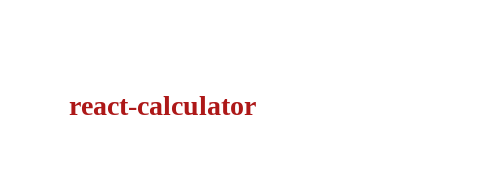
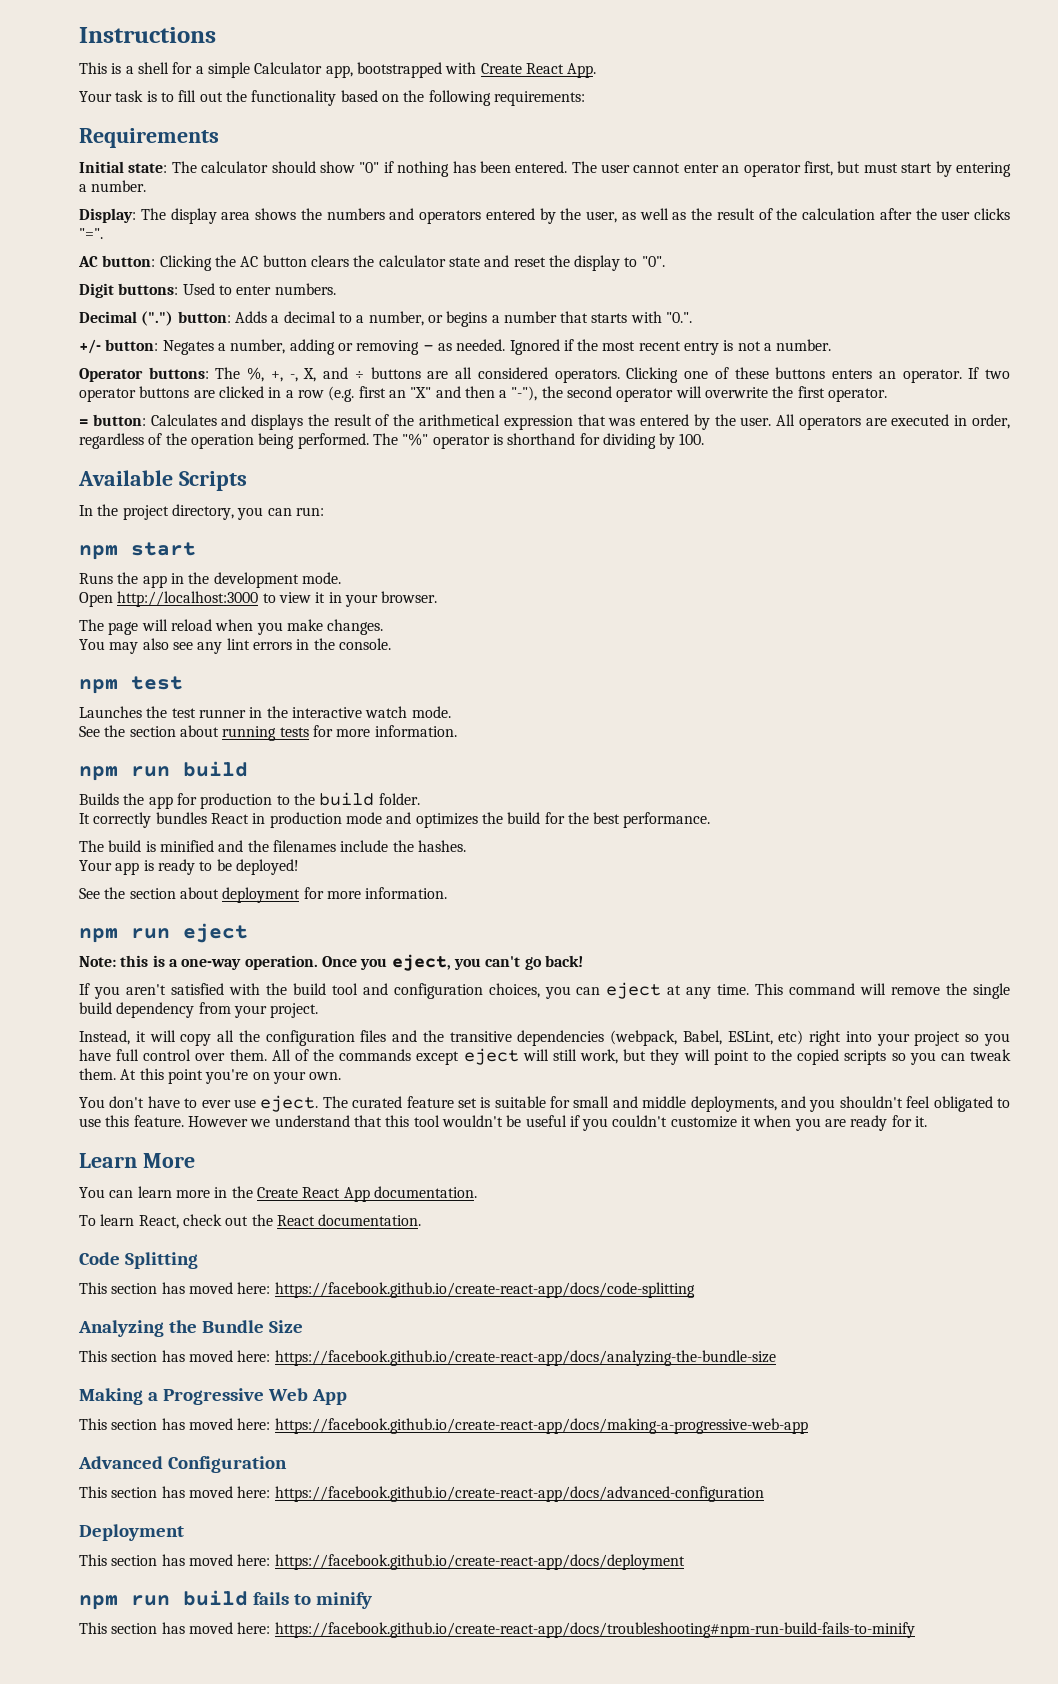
[69,96,256,115] react-calculator -> [79,27,216,43] [79,62,597,78] [79,90,585,106] [79,128,219,148] [79,161,1012,177] [79,180,147,192] [79,208,1010,224] [79,228,103,239] [78,255,665,271] [79,283,336,298] [79,311,693,327] [79,339,832,355] [79,367,1011,383] [79,386,888,402] [79,414,1010,430] [79,433,705,449] [78,470,247,491] [79,504,324,520] [79,542,196,560] [79,572,341,588] [79,591,438,607] [79,619,384,635] [79,638,391,654] [79,676,183,694] [79,706,451,718] [79,725,457,741] [79,761,248,781] [79,792,420,809] [79,812,711,828] [79,840,466,852] [79,859,299,875] [79,887,448,903] [79,923,248,943] [79,954,583,971] [79,982,1011,999] [79,1002,319,1018] [79,1030,1011,1046] [79,1048,1011,1065] [79,1068,342,1084] [79,1095,1011,1112] [79,1115,928,1131] [79,1153,195,1168] [79,1186,477,1202] [79,1214,422,1229] [79,1252,198,1269] [79,1282,695,1298] [78,1320,303,1337] [79,1350,776,1366] [79,1388,347,1405] [79,1418,808,1434] [78,1456,287,1473] [79,1486,764,1502] [79,1524,184,1541] [79,1554,685,1570] [79,1590,372,1610] [79,1622,915,1638] Instructions // This is a shell for a simple Calculator app, bootstrapped with Create React App. // Your task is to fill out the functionality based on the following requirements: // Requirements // Initial state: The calculator should show "0" if nothing has been entered. The user cannot enter an operator first, but must start by entering a number. // Display: The display area shows the numbers and operators entered by the user, as well as the result of the calculation after the user clicks "=". // AC button: Clicking the AC button clears the calculator state and reset the display to "0". // Digit buttons: Used to enter numbers. // Decimal (".") button: Adds a decimal to a number, or begins a number that starts with "0.". // +/- button: Negates a number, adding or removing - as needed. Ignored if the most recent entry is not a number. // Operator buttons: The %, +, -, X, and ÷ buttons are all considered operators. Clicking one of these buttons enters an operator. If two operator buttons are clicked in a row (e.g. first an "X" and then a "-"), the second operator will overwrite the first operator. // = button: Calculates and displays the result of the arithmetical expression that was entered by the user. All operators are executed in order, regardless of the operation being performed. The "%" operator is shorthand for dividing by 100. // Available Scripts // In the project directory, you can run: // npm start // Runs the app in the development mode. // Open http://localhost:3000 to view it in your browser. // The page will reload when you make changes. // You may also see any lint errors in the console. // npm test // Launches the test runner in the interactive watch mode. // See the section about running tests for more information. // npm run build // Builds the app for production to the build folder. // It correctly bundles React in production mode and optimizes the build for the best performance. // The build is minified and the filenames include the hashes. // Your app is ready to be deployed! // See the section about deployment for more information. // npm run eject // Note: this is a one-way operation. Once you eject, you can't go back! // If you aren't satisfied with the build tool and configuration choices, you can eject at any time. This command will remove the single build dependency from your project. // Instead, it will copy all the configuration files and the transitive dependencies (webpack, Babel, ESLint, etc) right into your project so you have full control over them. All of the commands except eject will still work, but they will point to the copied scripts so you can tweak them. At this point you're on your own. // You don't have to ever use eject. The curated feature set is suitable for small and middle deployments, and you shouldn't feel obligated to use this feature. However we understand that this tool wouldn't be useful if you couldn't customize it when you are ready for it. // Learn More // You can learn more in the Create React App documentation. // To learn React, check out the React documentation. // Code Splitting // This section has moved here: https://facebook.github.io/create-react-app/docs/code-splitting // Analyzing the Bundle Size // This section has moved here: https://facebook.github.io/create-react-app/docs/analyzing-the-bundle-size // Making a Progressive Web App // This section has moved here: https://facebook.github.io/create-react-app/docs/making-a-progressive-web-app // Advanced Configuration // This section has moved here: https://facebook.github.io/create-react-app/docs/advanced-configuration // Deployment // This section has moved here: https://facebook.github.io/create-react-app/docs/deployment // npm run build fails to minify // This section has moved here: https://facebook.github.io/create-react-app/docs/troubleshooting#npm-run-build-fails-to-minify

